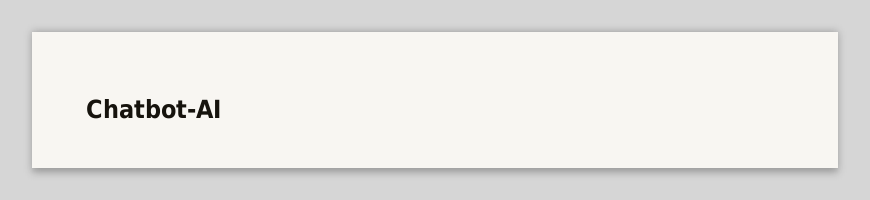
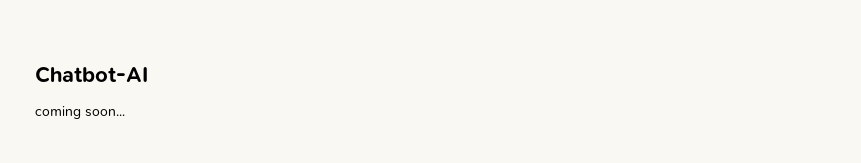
(221, 109) none -> [35,106,125,119] // coming soon...

